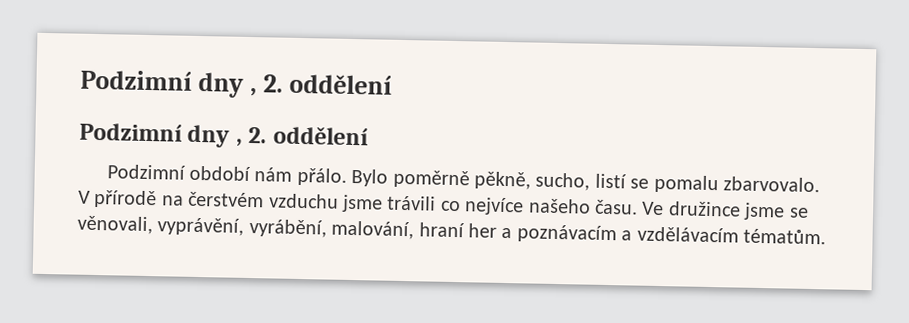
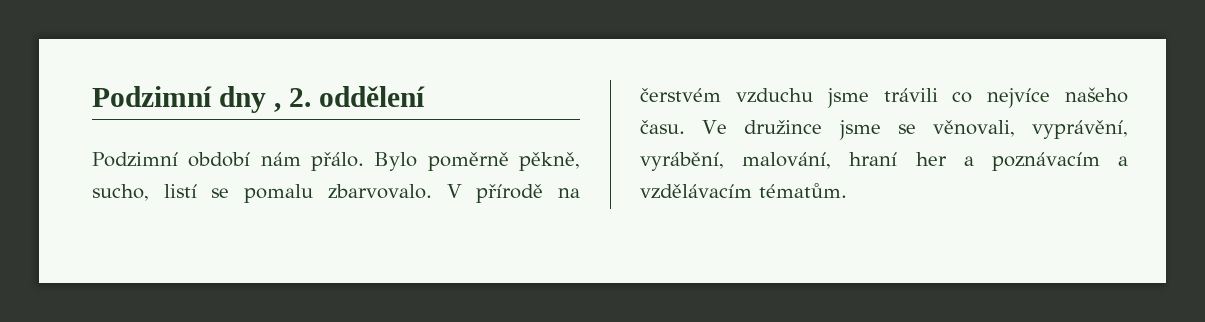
[80,69,393,98] [79,122,369,148] Podzimní dny , 2. oddělení // Podzimní dny , 2. oddělení -> [92,86,425,113] Podzimní dny , 2. oddělení

